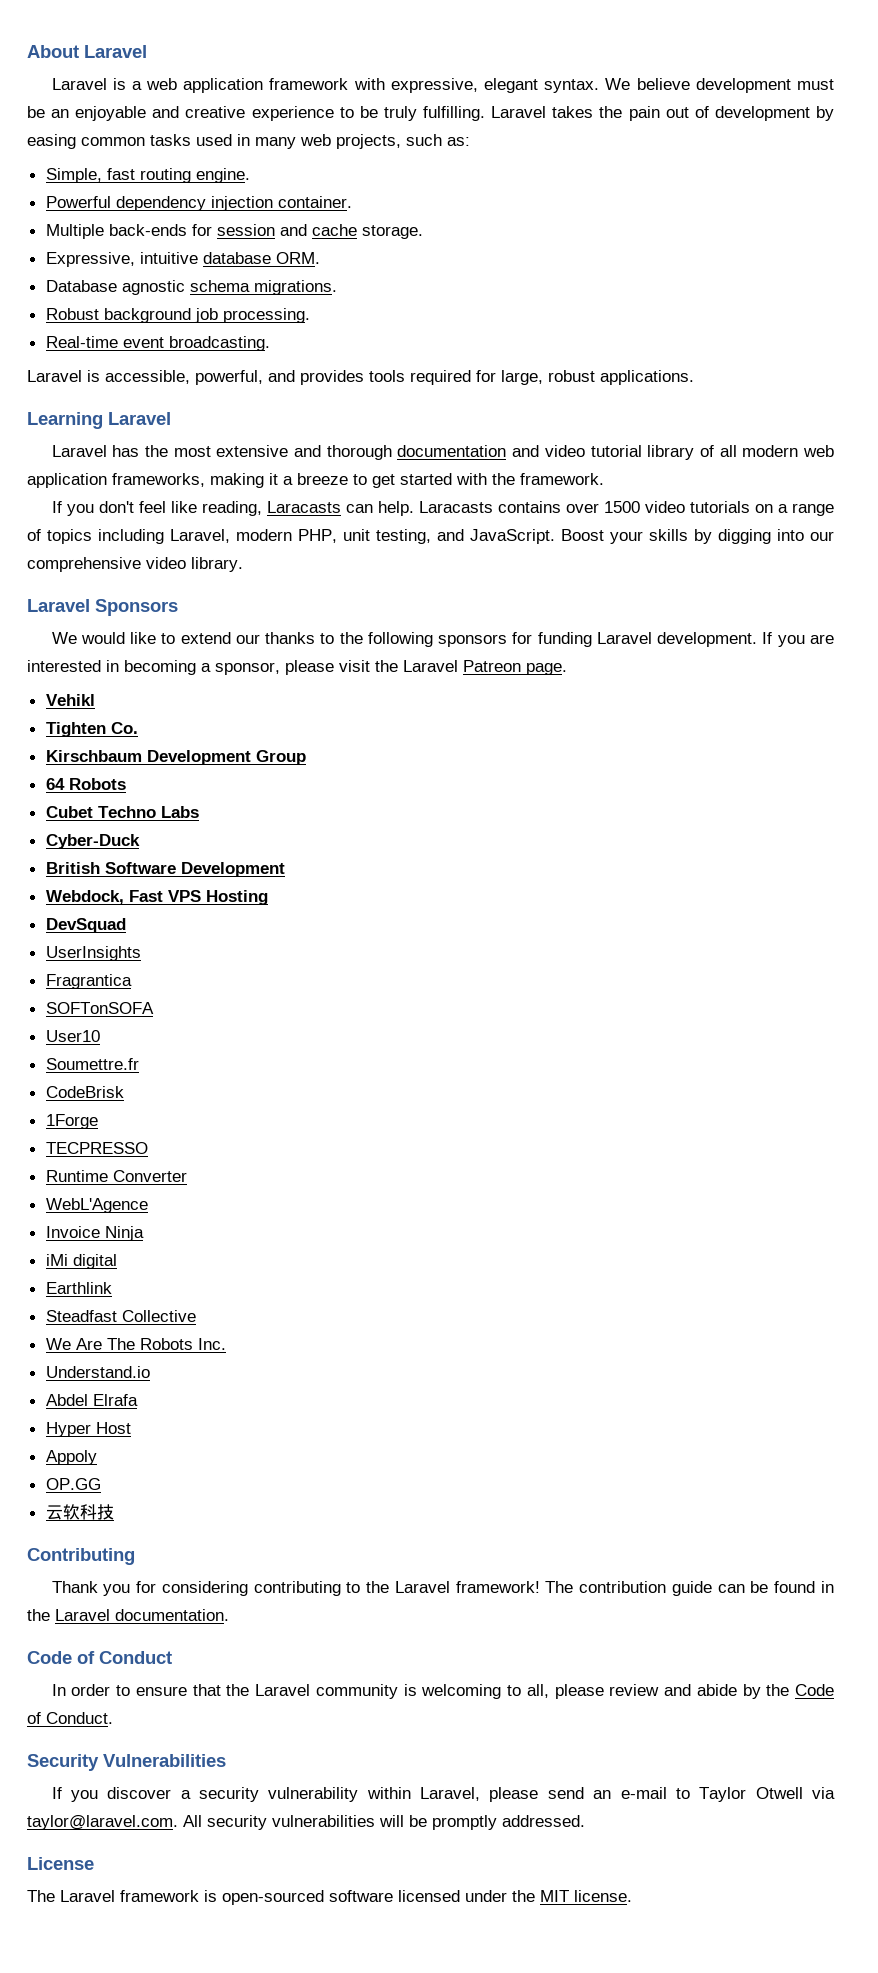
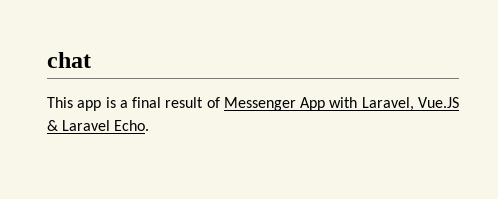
[27,45,147,58] [51,78,834,93] [27,106,835,121] [27,134,470,149] [45,168,250,183] [45,196,352,211] [45,224,423,239] [45,252,320,267] [45,280,337,295] [45,308,310,323] [45,336,270,351] [27,370,694,385] [27,412,171,429] [51,445,834,460] [27,473,604,488] [51,501,834,516] [27,529,834,544] [27,557,243,572] [27,599,178,616] [51,632,834,647] [27,660,567,675] [45,694,95,706] [45,722,138,737] [45,750,306,765] [45,778,126,790] [45,806,199,818] [45,834,140,849] [45,862,285,877] [45,890,268,905] [45,918,126,933] [45,946,141,961] [45,974,132,989] [45,1002,154,1014] [45,1030,100,1042] [45,1058,139,1070] [45,1086,124,1098] [45,1114,98,1129] [45,1142,148,1154] [45,1170,187,1182] [45,1198,148,1213] [45,1226,144,1241] [45,1254,117,1269] [45,1282,112,1294] [45,1310,196,1322] [45,1338,226,1350] [45,1366,150,1378] [45,1394,138,1406] [45,1422,131,1437] [45,1450,97,1465] [45,1478,101,1490] [45,1504,114,1520] [27,1548,135,1565] [51,1581,835,1596] [27,1609,229,1621] [27,1651,172,1664] [51,1684,835,1699] [27,1712,113,1724] [27,1754,226,1771] [51,1787,836,1802] [27,1815,585,1830] [27,1857,94,1870] [27,1890,632,1905] About Laravel // Laravel is a web application framework with expressive, elegant syntax. We believe development must be an enjoyable and creative experience to be truly fulfilling. Laravel takes the pain out of development by easing common tasks used in many web projects, such as: // Simple, fast routing engine. // Powerful dependency injection container. // Multiple back-ends for session and cache storage. // Expressive, intuitive database ORM. // Database agnostic schema migrations. // Robust background job processing. // Real-time event broadcasting. // Laravel is accessible, powerful, and provides tools required for large, robust applications. // Learning Laravel // Laravel has the most extensive and thorough documentation and video tutorial library of all modern web application frameworks, making it a breeze to get started with the framework. // If you don't feel like reading, Laracasts can help. Laracasts contains over 1500 video tutorials on a range of topics including Laravel, modern PHP, unit testing, and JavaScript. Boost your skills by digging into our comprehensive video library. // Laravel Sponsors // We would like to extend our thanks to the following sponsors for funding Laravel development. If you are interested in becoming a sponsor, please visit the Laravel Patreon page. // Vehikl // Tighten Co. // Kirschbaum Development Group // 64 Robots // Cubet Techno Labs // Cyber-Duck // British Software Development // Webdock, Fast VPS Hosting // DevSquad // UserInsights // Fragrantica // SOFTonSOFA // User10 // Soumettre.fr // CodeBrisk // 1Forge // TECPRESSO // Runtime Converter // WebL'Agence // Invoice Ninja // iMi digital // Earthlink // Steadfast Collective // We Are The Robots Inc. // Understand.io // Abdel Elrafa // Hyper Host // Appoly // OP.GG // 云软科技 // Contributing // Thank you for considering contributing to the Laravel framework! The contribution guide can be found in the Laravel documentation. // Code of Conduct // In order to ensure that the Laravel community is welcoming to all, please review and abide by the Code of Conduct. // Security Vulnerabilities // If you discover a security vulnerability within Laravel, please send an e-mail to Taylor Otwell via taylor@laravel.com. All security vulnerabilities will be promptly addressed. // License // The Laravel framework is open-sourced software licensed under the MIT license. -> [47,52,91,68] [47,97,459,111] [47,120,150,131] chat // This app is a final result of Messenger App with Laravel, Vue.JS & Laravel Echo.

